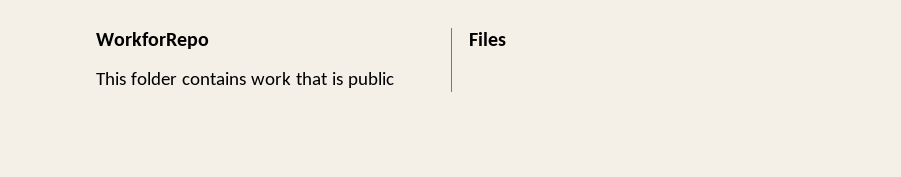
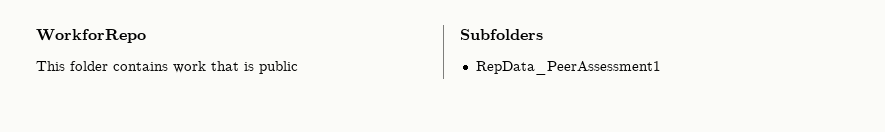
[469,32,506,46] Files -> [460,29,543,40] [475,61,661,75] Subfolders // RepData_PeerAssessment1

